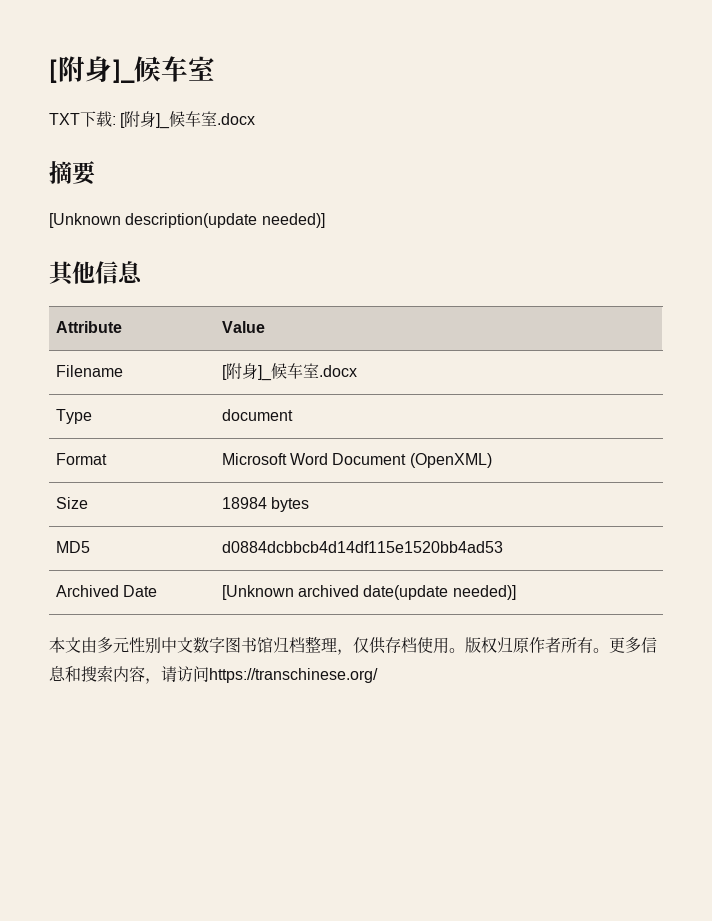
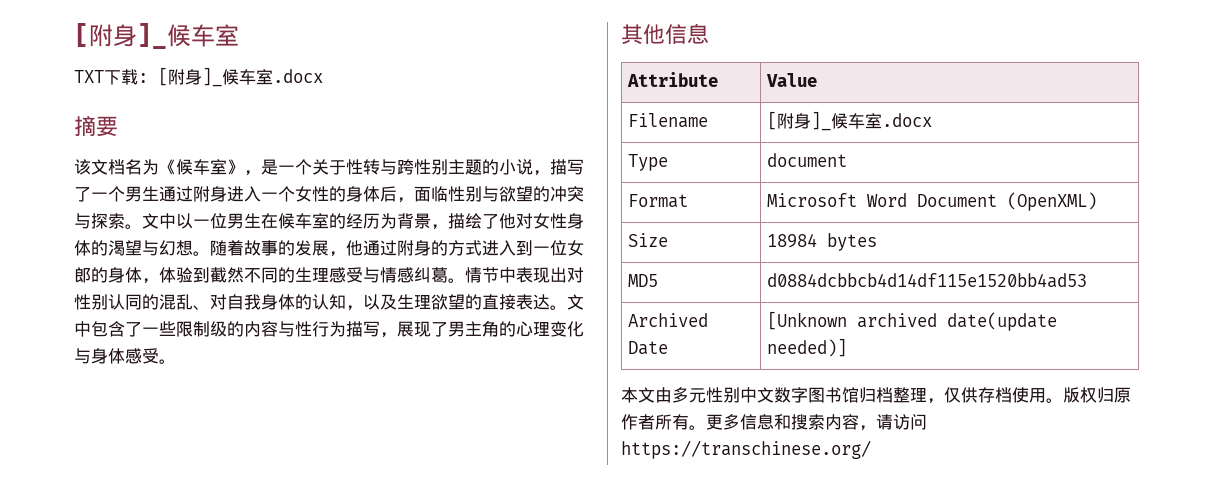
[49,213,325,228] [Unknown description(update needed)] -> [74,159,584,176] [74,186,584,203] [74,213,584,230] [74,240,584,257] [74,267,584,284] [74,294,584,311] [74,320,584,338] [74,348,176,364] 该文档名为《候车室》，是一个关于性转与跨性别主题的小说，描写了一个男生通过附身进入一个女性的身体后，面临性别与欲望的冲突与探索。文中以一位男生在候车室的经历为背景，描绘了他对女性身体的渴望与幻想。随着故事的发展，他通过附身的方式进入到一位女郎的身体，体验到截然不同的生理感受与情感纠葛。情节中表现出对性别认同的混乱、对自我身体的认知，以及生理欲望的直接表达。文中包含了一些限制级的内容与性行为描写，展现了男主角的心理变化与身体感受。

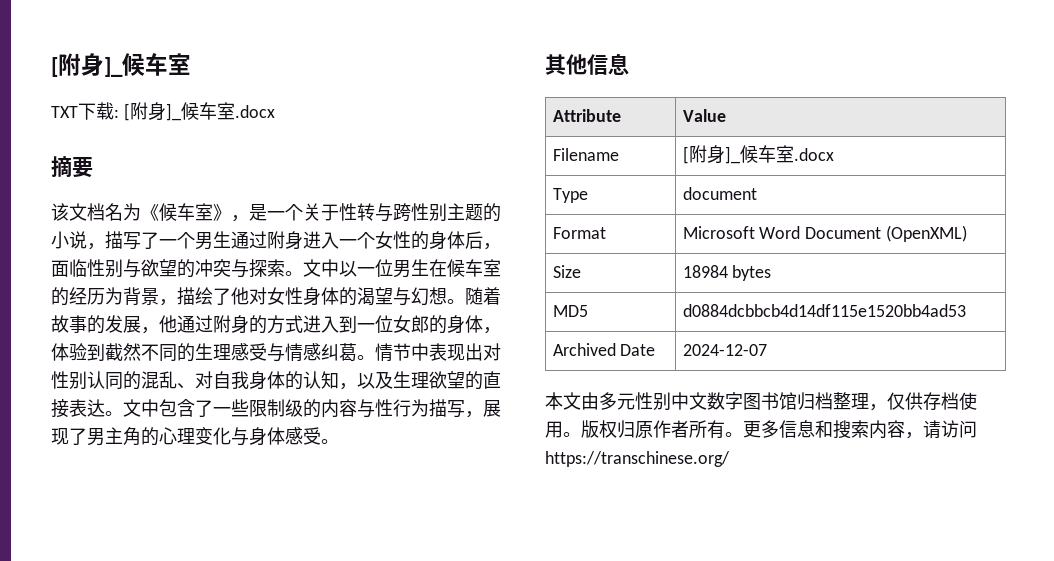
[766,311,1057,331] [766,338,847,357] [Unknown archived date(update needed)] -> [682,344,767,356] 2024-12-07

